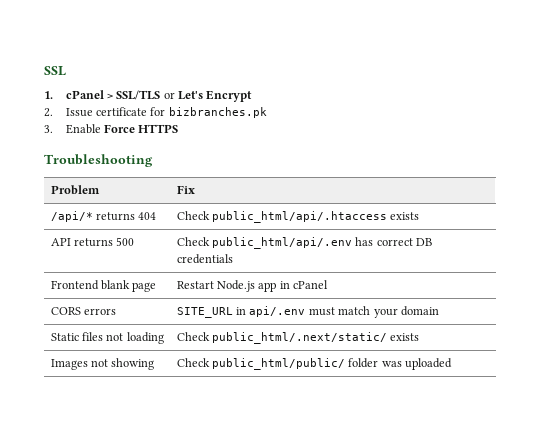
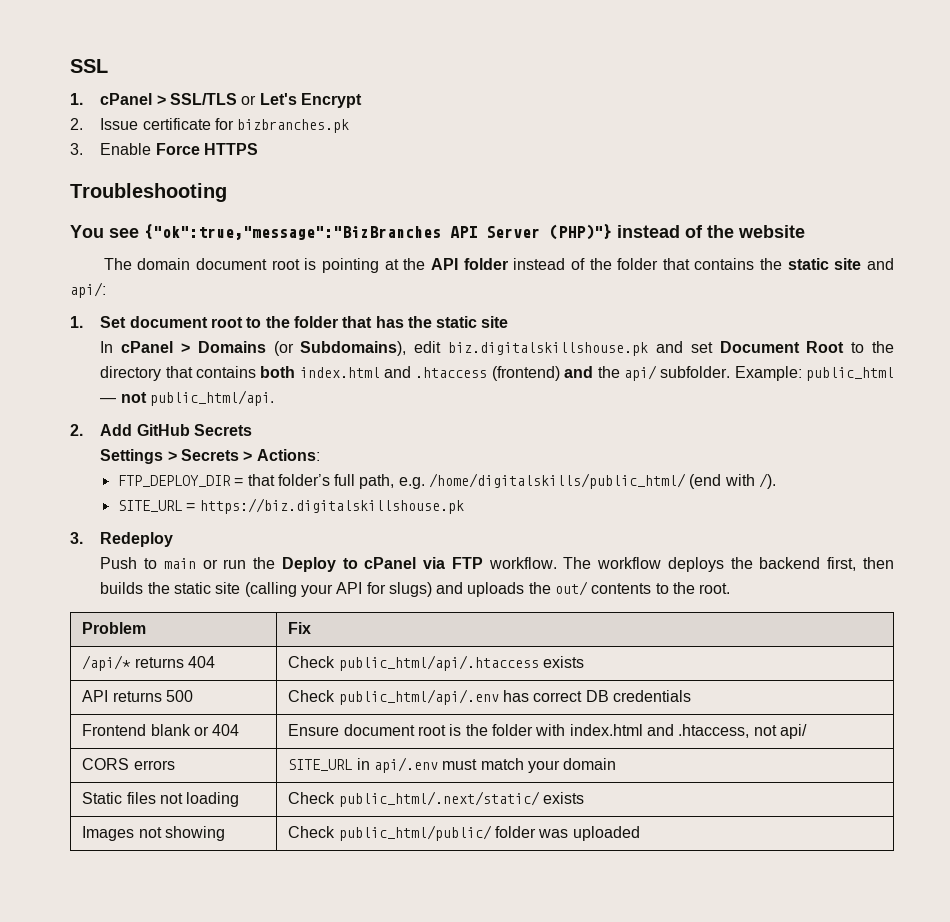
(153, 160) none -> [70,224,805,240] [103,258,894,273] [70,282,106,298] [70,316,509,328] [100,341,895,356] [100,365,895,381] [100,390,274,406] [70,424,252,436] [100,449,320,464] [117,473,777,489] [117,498,464,514] [70,532,174,547] [100,557,894,572] [100,581,731,597] // You see {"ok":true,"message":"BizBranches API Server (PHP)"} instead of the website // The domain document root is pointing at the API folder instead of the folder that contains the static site and api/: // 1. Set document root to the folder that has the static site // In cPanel > Domains (or Subdomains), edit biz.digitalskillshouse.pk and set Document Root to the directory that contains both index.html and .htaccess (frontend) and the api/ subfolder. Example: public_html — not public_html/api. // 2. Add GitHub Secrets // Settings > Secrets > Actions: // FTP_DEPLOY_DIR = that folder’s full path, e.g. /home/digitalskills/public_html/ (end with /). // SITE_URL = https://biz.digitalskillshouse.pk // 3. Redeploy // Push to main or run the Deploy to cPanel via FTP workflow. The workflow deploys the backend first, then builds the static site (calling your API for slugs) and uploads the out/ contents to the root.
[132,282,157,292] [176,280,329,292] page | Restart Node.js app in cPanel -> [194,724,240,736] [288,724,807,739] or 404 | Ensure document root is the folder with index.html and .htaccess, not api/

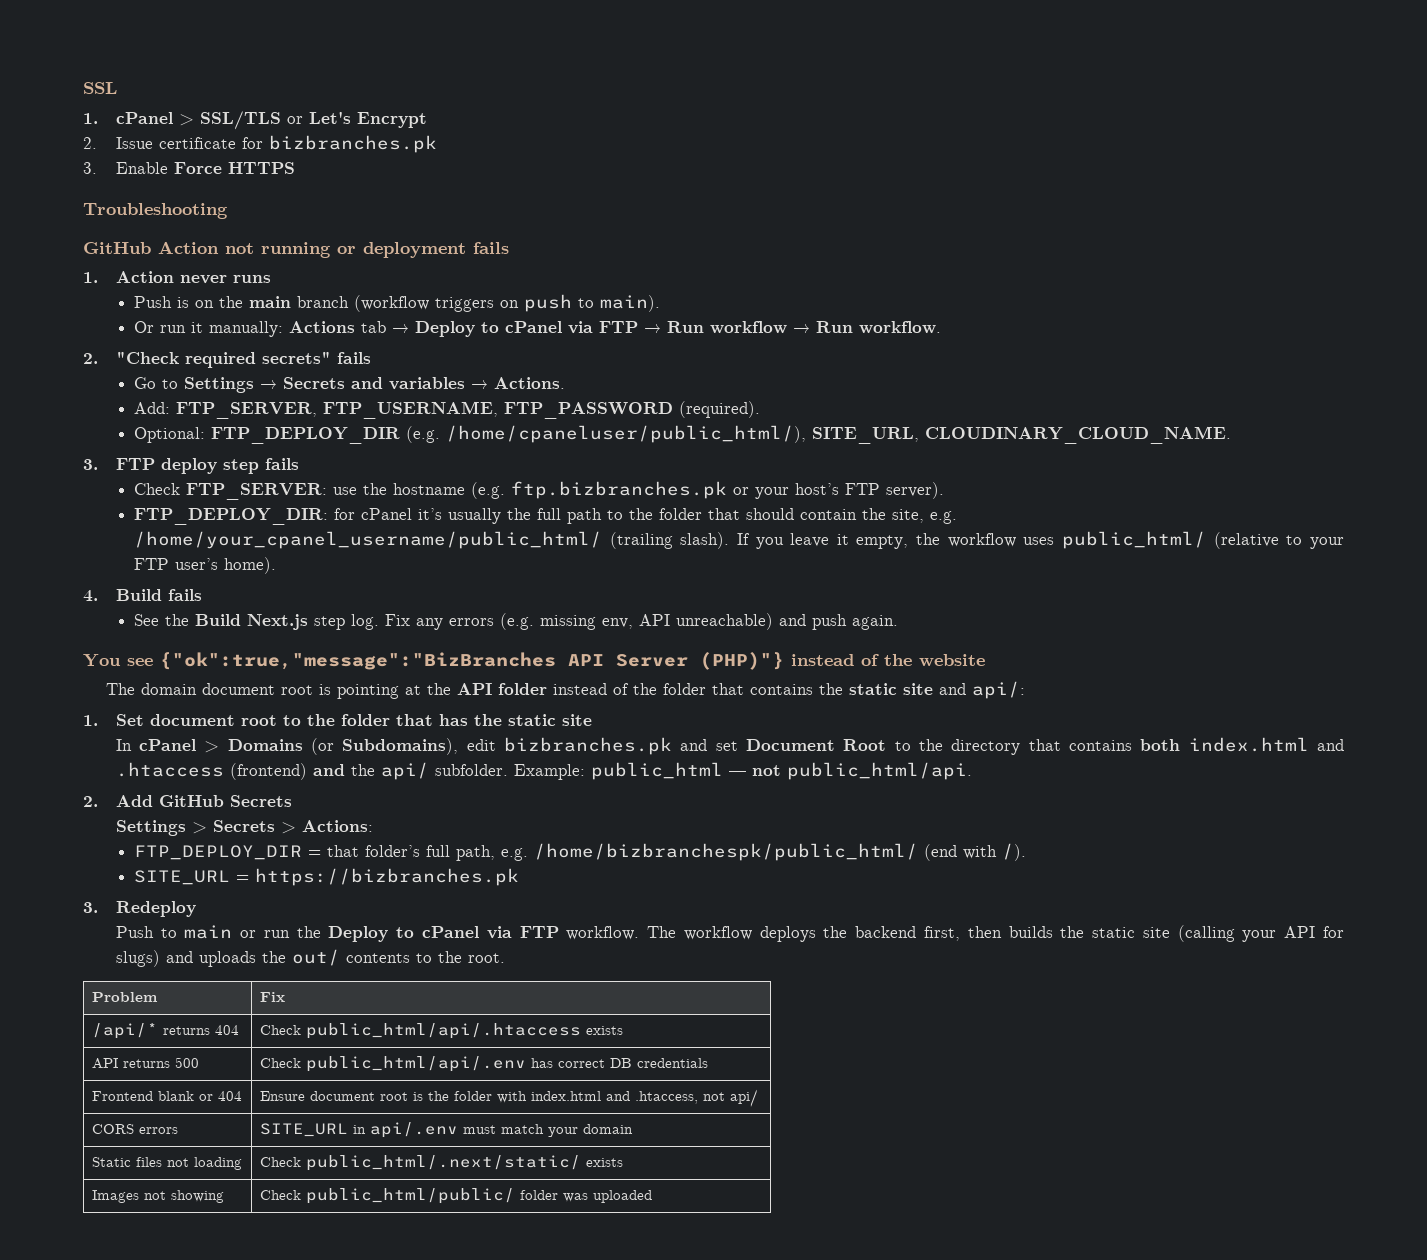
(227, 192) none -> [83,241,509,258] [83,271,271,284] [133,294,660,312] [133,321,941,337] [83,351,371,368] [133,377,565,393] [133,401,760,419] [133,425,1231,444] [83,458,299,474] [133,481,944,500] [133,508,957,525] [133,531,1345,549] [133,557,276,574] [83,589,202,602] [133,613,898,630] // GitHub Action not running or deployment fails // 1. Action never runs // Push is on the main branch (workflow triggers on push to main). // Or run it manually: Actions tab → Deploy to cPanel via FTP → Run workflow → Run workflow. // 2. "Check required secrets" fails // Go to Settings → Secrets and variables → Actions. // Add: FTP_SERVER, FTP_USERNAME, FTP_PASSWORD (required). // Optional: FTP_DEPLOY_DIR (e.g. /home/cpaneluser/public_html/), SITE_URL, CLOUDINARY_CLOUD_NAME. // 3. FTP deploy step fails // Check FTP_SERVER: use the hostname (e.g. ftp.bizbranches.pk or your host’s FTP server). // FTP_DEPLOY_DIR: for cPanel it’s usually the full path to the folder that should contain the site, e.g. /home/your_cpanel_username/public_html/ (trailing slash). If you leave it empty, the workflow uses public_html/ (relative to your FTP user’s home). // 4. Build fails // See the Build Next.js step log. Fix any errors (e.g. missing env, API unreachable) and push again.
[448,342,649,356] biz.digitalskillshouse.pk -> [504,737,673,755] bizbranches.pk
[429,473,687,489] /home/digitalskills/public_html/ -> [533,843,918,861] /home/bizbranchespk/public_html/
[199,498,464,514] https://biz.digitalskillshouse.pk -> [254,868,519,886] https://bizbranches.pk

